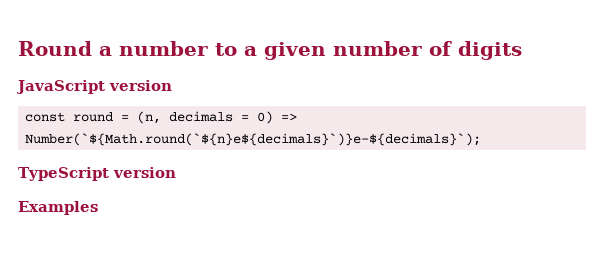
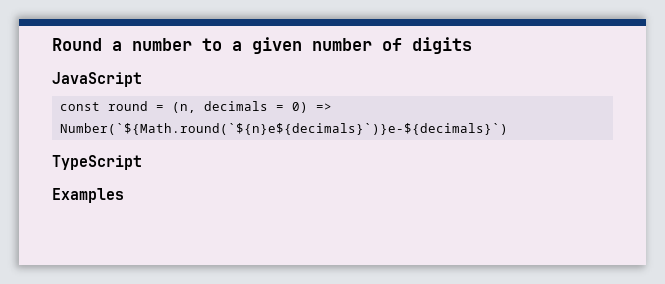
[109,80,172,91] version -> (142, 79) none
[24,133,481,146] Number(`${Math.round(`${n}e${decimals}`)}e-${decimals}`); -> [59,123,508,135] Number(`${Math.round(`${n}e${decimals}`)}e-${decimals}`)
[112,167,176,178] version -> (142, 162) none

